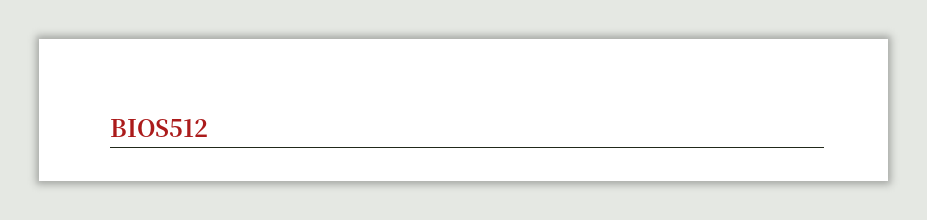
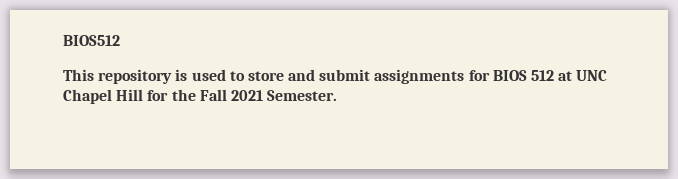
(208, 128) none -> [63,69,608,84] [63,89,338,104] // This repository is used to store and submit assignments for BIOS 512 at UNC Chapel Hill for the Fall 2021 Semester.

